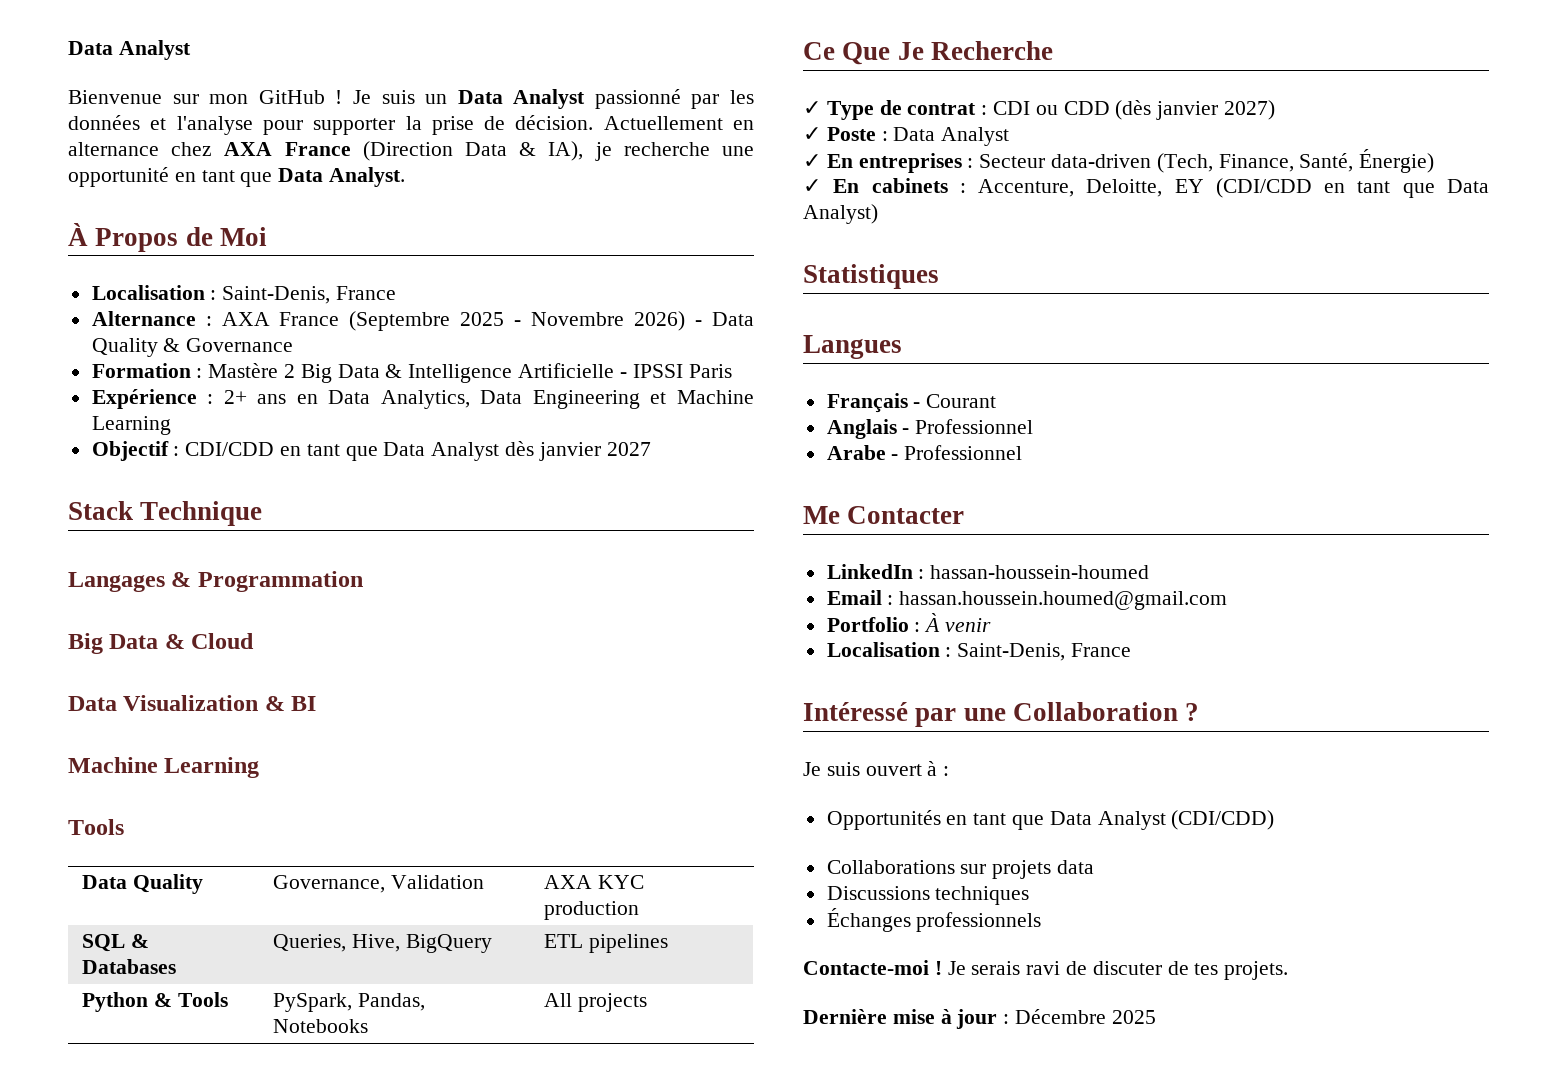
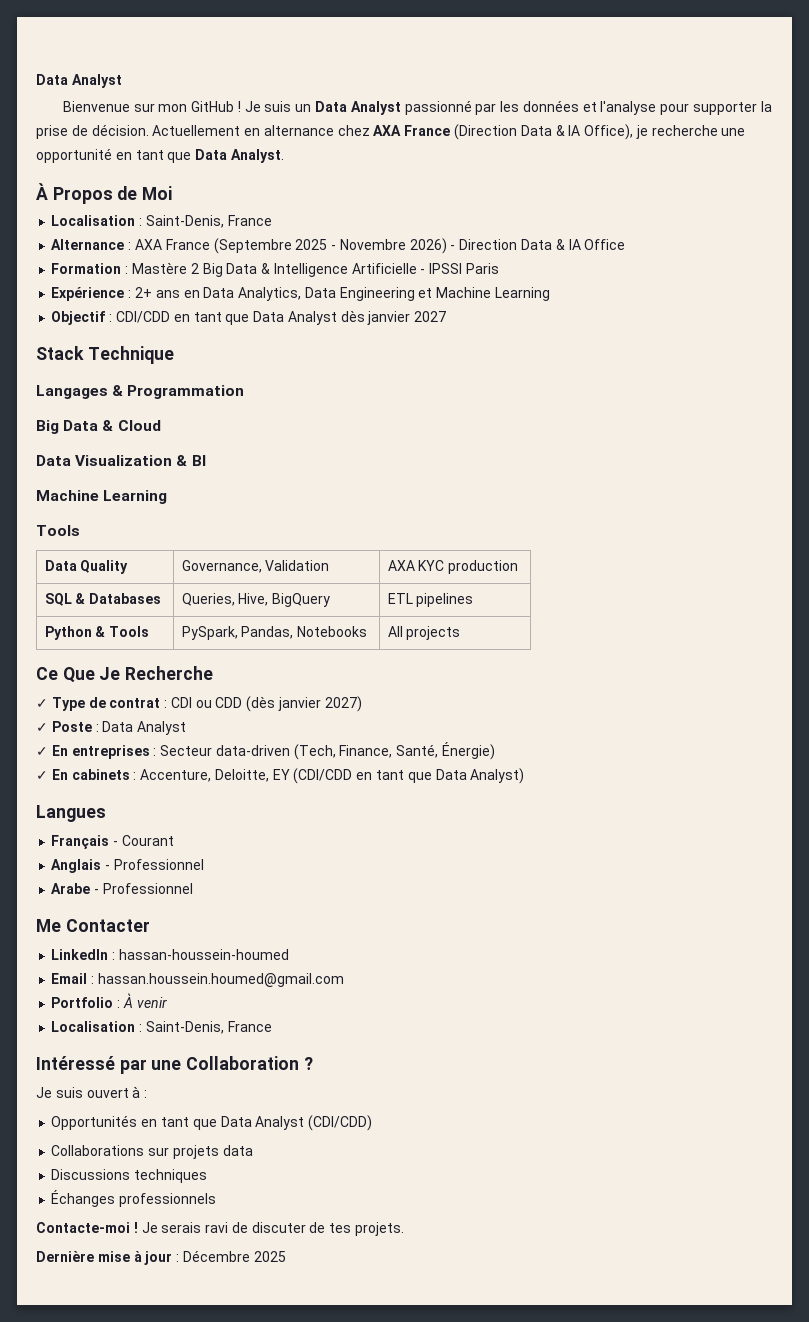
[548,141,584,161] IA), -> [568,124,634,140] IA Office),
[711,312,754,326] [91,338,294,357] Data Quality & Governance -> [459,239,626,250] Direction Data & IA Office
[803,264,939,289] // Statistiques -> (525, 776) none

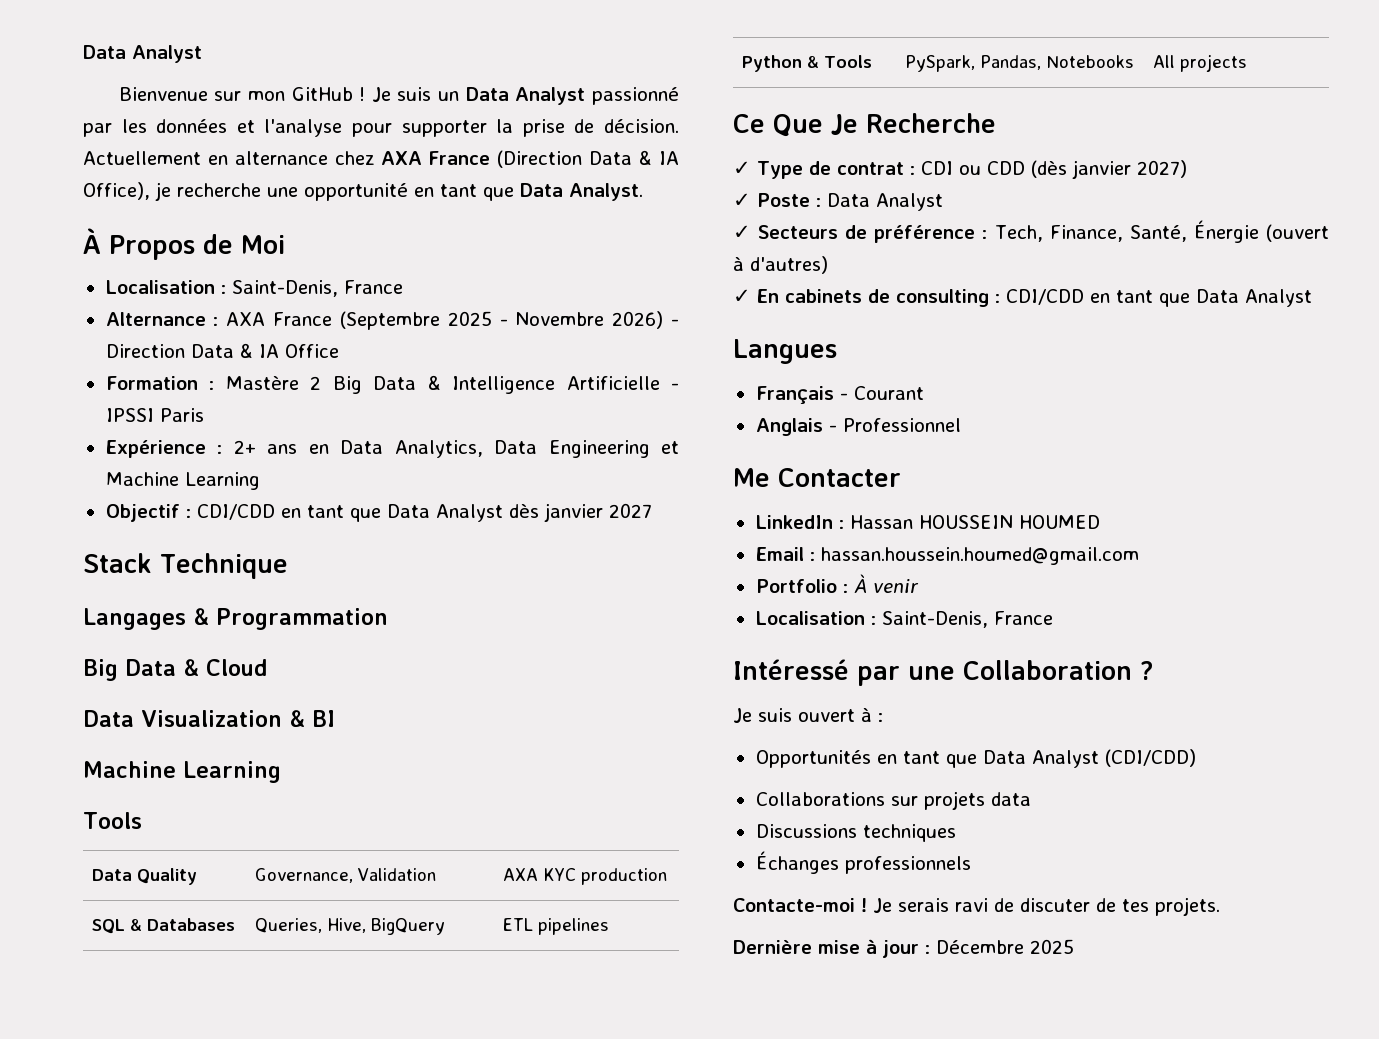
[51,742,496,760] [36,768,525,784] En entreprises : Secteur data-driven (Tech, Finance, Santé, Énergie) // ✓ En cabinets : Accenture, Deloitte, EY (CDI/CDD en tant que Data Analyst) -> [758,220,1329,243] [733,256,828,274] [733,289,1312,307] Secteurs de préférence : Tech, Finance, Santé, Énergie (ouvert à d'autres) // ✓ En cabinets de consulting : CDI/CDD en tant que Data Analyst
[51,883,193,894] // Arabe - Professionnel -> (961, 425) none
[118,949,289,960] hassan-houssein-houmed -> [849,515,1100,529] Hassan HOUSSEIN HOUMED

